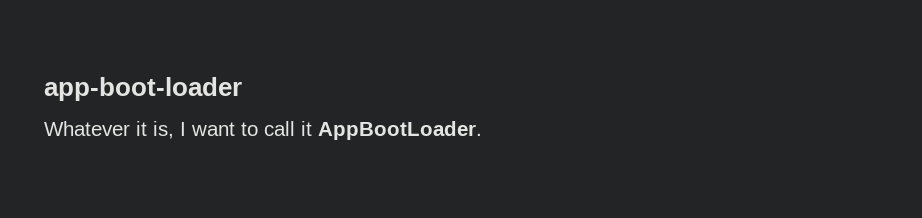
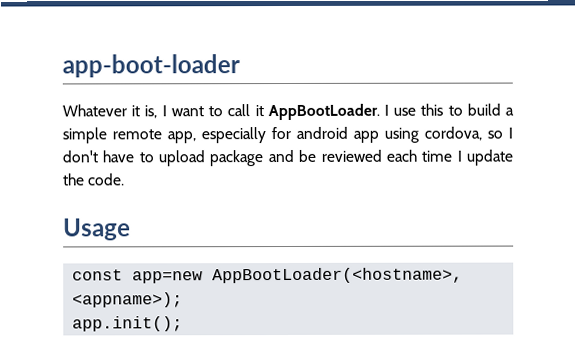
(482, 130) none -> [383,103,514,116] [62,126,513,144] [62,149,513,167] [62,173,126,186] [63,218,131,241] [72,267,464,284] [72,292,184,308] [72,316,184,332] I use this to build a simple remote app, especially for android app using cordova, so I don't have to upload package and be reviewed each time I update the code. // Usage // const app=new AppBootLoader(<hostname>, <appname>); // app.init();

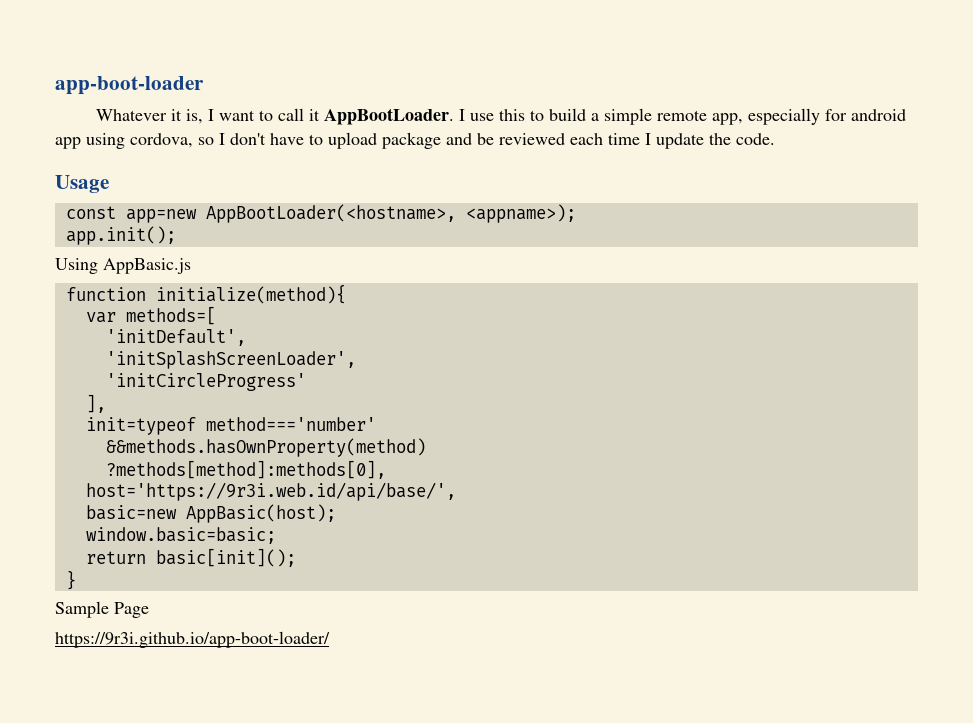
(184, 324) none -> [55,258,191,274] [65,284,346,304] [85,306,216,325] [105,329,246,346] [105,351,356,369] [105,373,306,391] [85,394,106,413] [85,417,376,435] [105,438,426,457] [105,460,386,479] [85,482,456,501] [85,504,336,523] [85,527,276,544] [85,548,296,567] [65,570,76,590] [55,601,149,618] [55,631,330,648] // Using AppBasic.js // function initialize(method){ // var methods=[ // 'initDefault', // 'initSplashScreenLoader', // 'initCircleProgress' // ], // init=typeof method==='number' // &&methods.hasOwnProperty(method) // ?methods[method]:methods[0], // host='https://9r3i.web.id/api/base/', // basic=new AppBasic(host); // window.basic=basic; // return basic[init](); // } // Sample Page // https://9r3i.github.io/app-boot-loader/

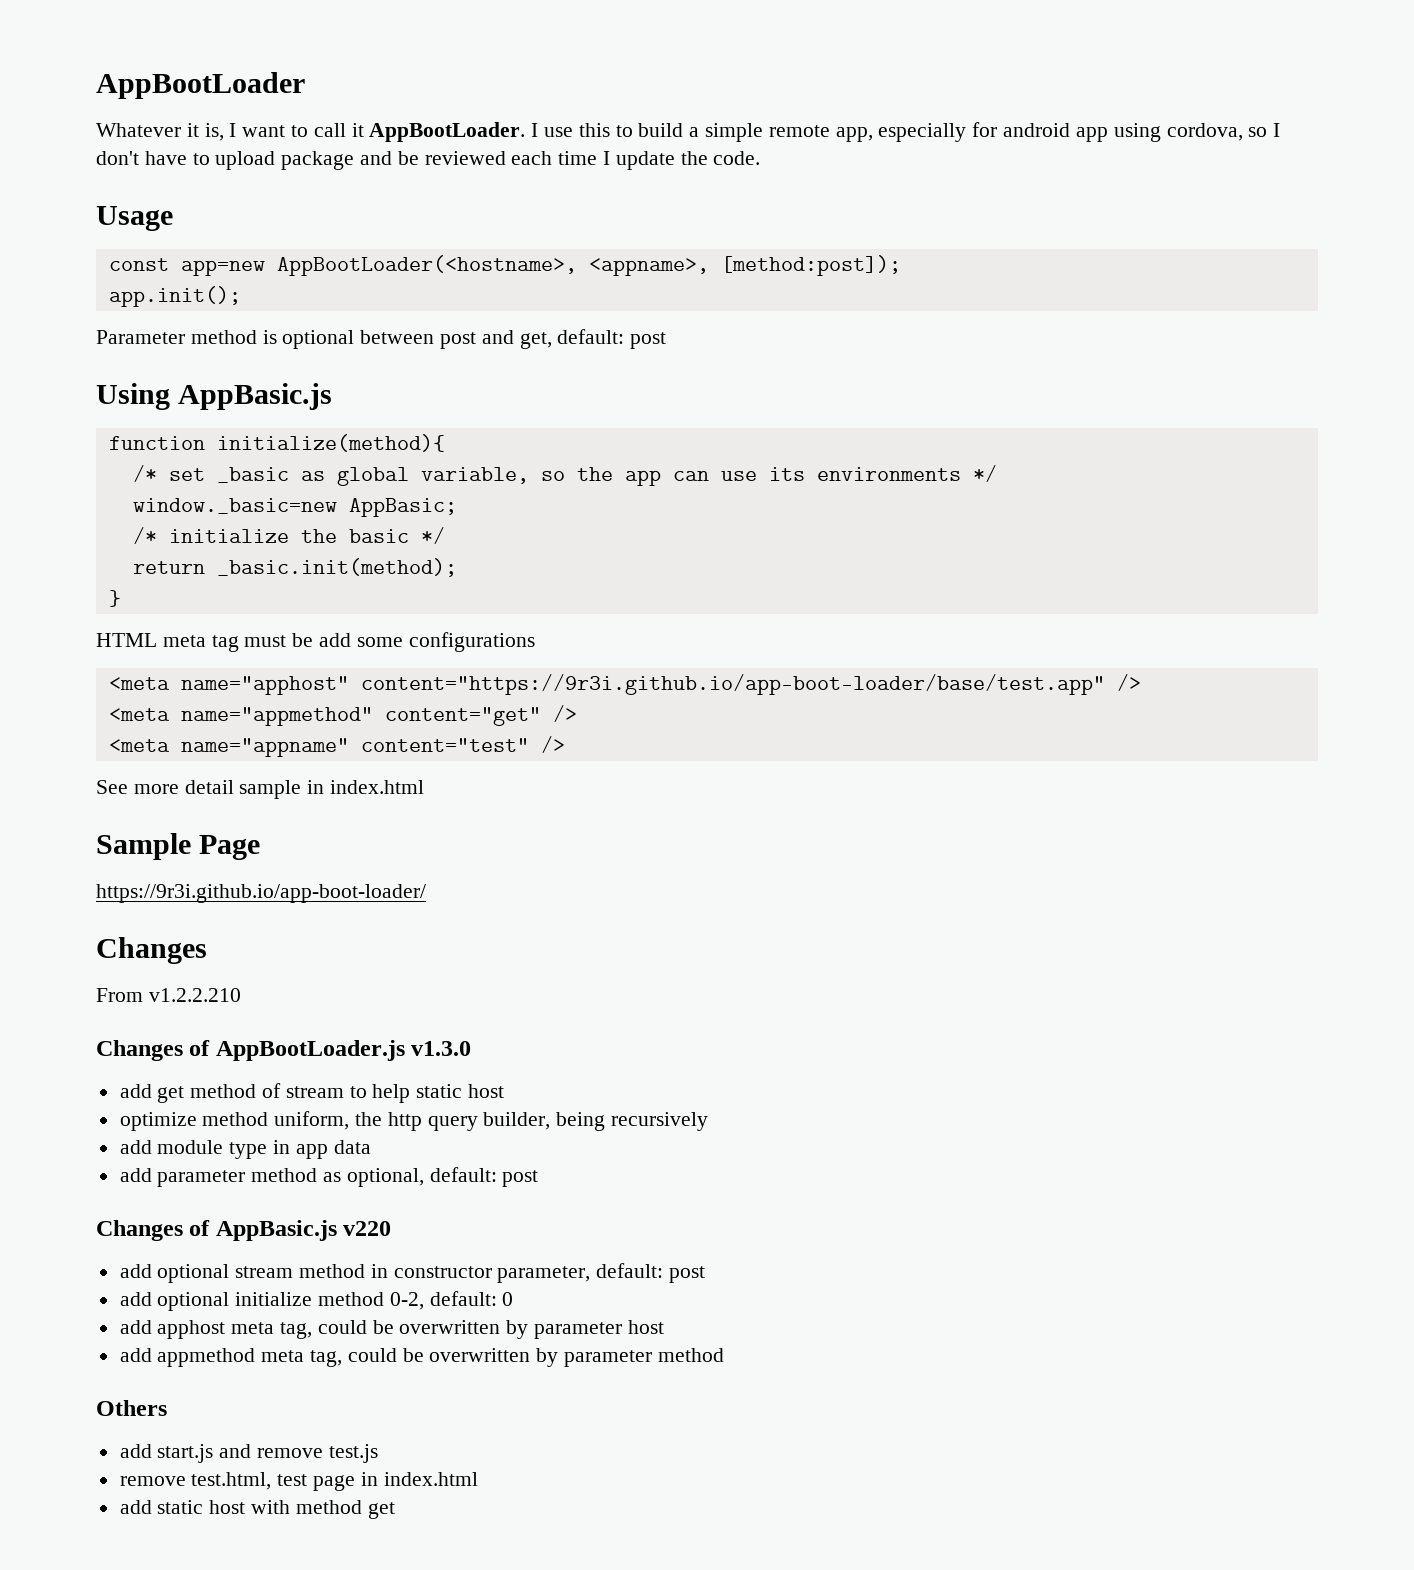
[55,76,204,95] app-boot-loader -> [96,72,305,99] AppBootLoader
[465,204,576,223] <appname>); -> [588,255,901,276] <appname>, [method:post]);
[55,258,191,274] [65,284,346,304] [85,306,216,325] [105,329,246,346] [105,351,356,369] [105,373,306,391] [85,394,106,413] [85,417,376,435] [105,438,426,457] [105,460,386,479] [85,482,456,501] [85,504,336,523] [85,527,276,544] Using AppBasic.js // function initialize(method){ // var methods=[ // 'initDefault', // 'initSplashScreenLoader', // 'initCircleProgress' // ], // init=typeof method==='number' // &&methods.hasOwnProperty(method) // ?methods[method]:methods[0], // host='https://9r3i.web.id/api/base/', // basic=new AppBasic(host); // window.basic=basic; -> [96,329,667,349] [96,383,333,410] [108,434,445,452] [132,465,997,486] [132,498,457,517] [132,527,445,544] Parameter method is optional between post and get, default: post // Using AppBasic.js // function initialize(method){ // /* set _basic as global variable, so the app can use its environments */ // window._basic=new AppBasic; // /* initialize the basic */
[155,548,296,567] basic[init](); -> [216,558,457,577] _basic.init(method);
[55,601,149,618] [55,631,330,648] Sample Page // https://9r3i.github.io/app-boot-loader/ -> [96,632,535,652] [108,674,1141,695] [108,705,577,726] [108,736,565,757] [96,780,425,799] [96,833,261,860] [96,884,426,903] [96,937,207,964] [96,988,241,1002] [96,1040,472,1061] [119,1083,505,1103] [119,1111,709,1131] [119,1140,371,1159] [119,1167,539,1187] [96,1220,392,1241] [119,1263,706,1283] [119,1291,514,1311] [119,1320,664,1339] [119,1348,724,1367] [96,1400,167,1416] [119,1444,378,1463] [119,1472,478,1491] [119,1500,395,1519] HTML meta tag must be add some configurations // <meta name="apphost" content="https://9r3i.github.io/app-boot-loader/base/test.app" /> // <meta name="appmethod" content="get" /> // <meta name="appname" content="test" /> // See more detail sample in index.html // Sample Page // https://9r3i.github.io/app-boot-loader/ // Changes // From v1.2.2.210 // Changes of AppBootLoader.js v1.3.0 // add get method of stream to help static host // optimize method uniform, the http query builder, being recursively // add module type in app data // add parameter method as optional, default: post // Changes of AppBasic.js v220 // add optional stream method in constructor parameter, default: post // add optional initialize method 0-2, default: 0 // add apphost meta tag, could be overwritten by parameter host // add appmethod meta tag, could be overwritten by parameter method // Others // add start.js and remove test.js // remove test.html, test page in index.html // add static host with method get

